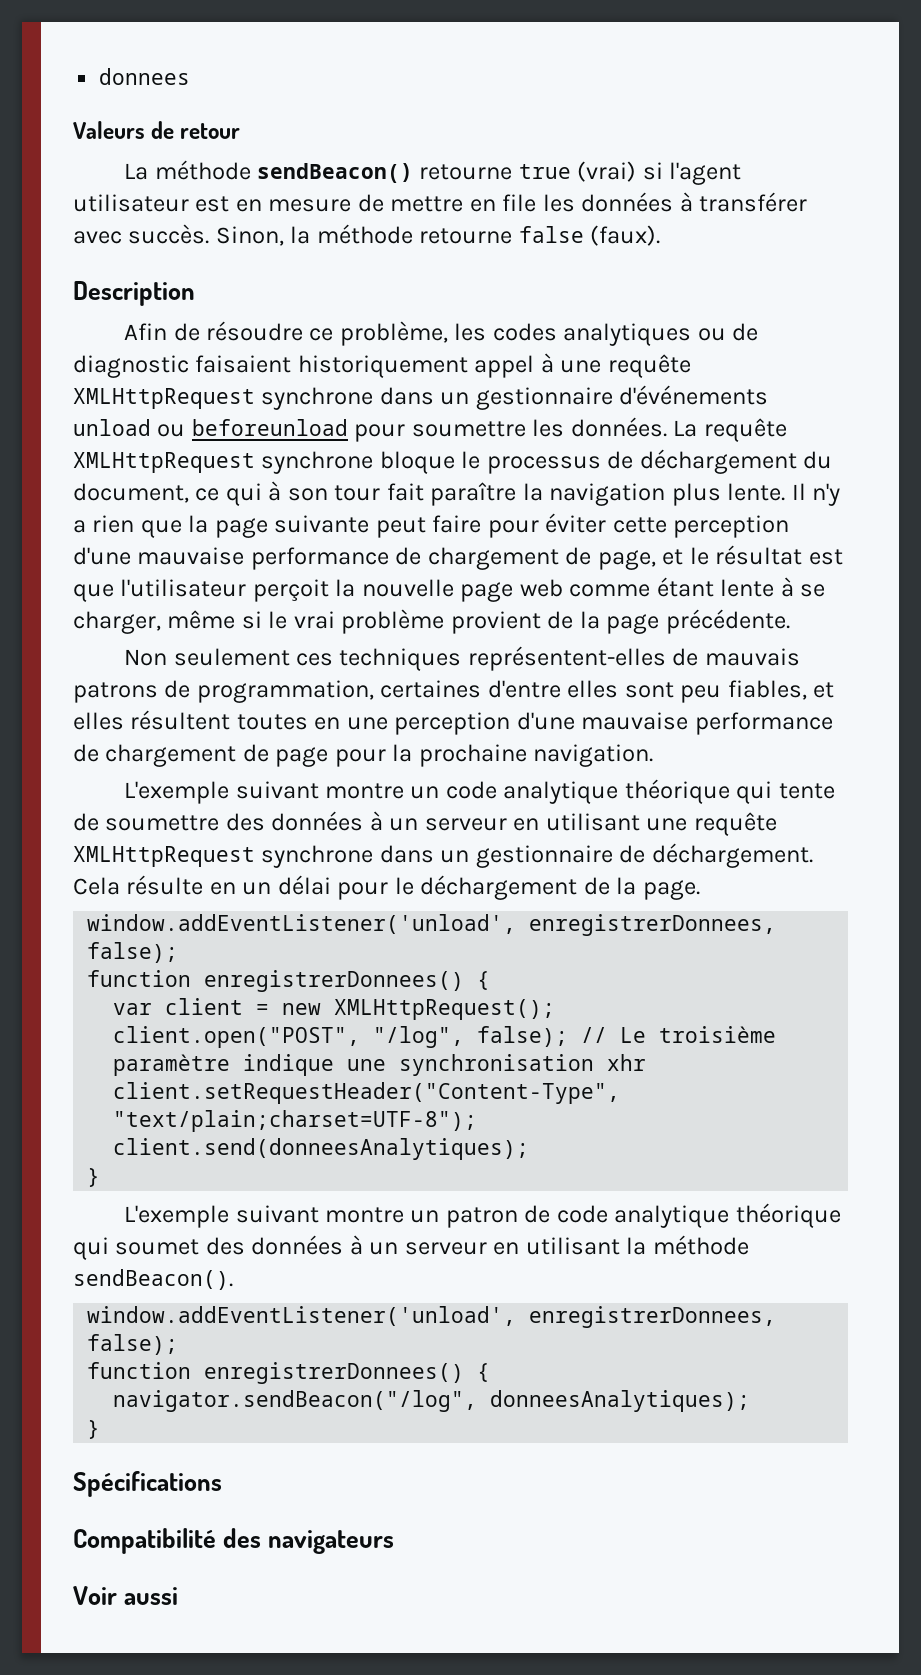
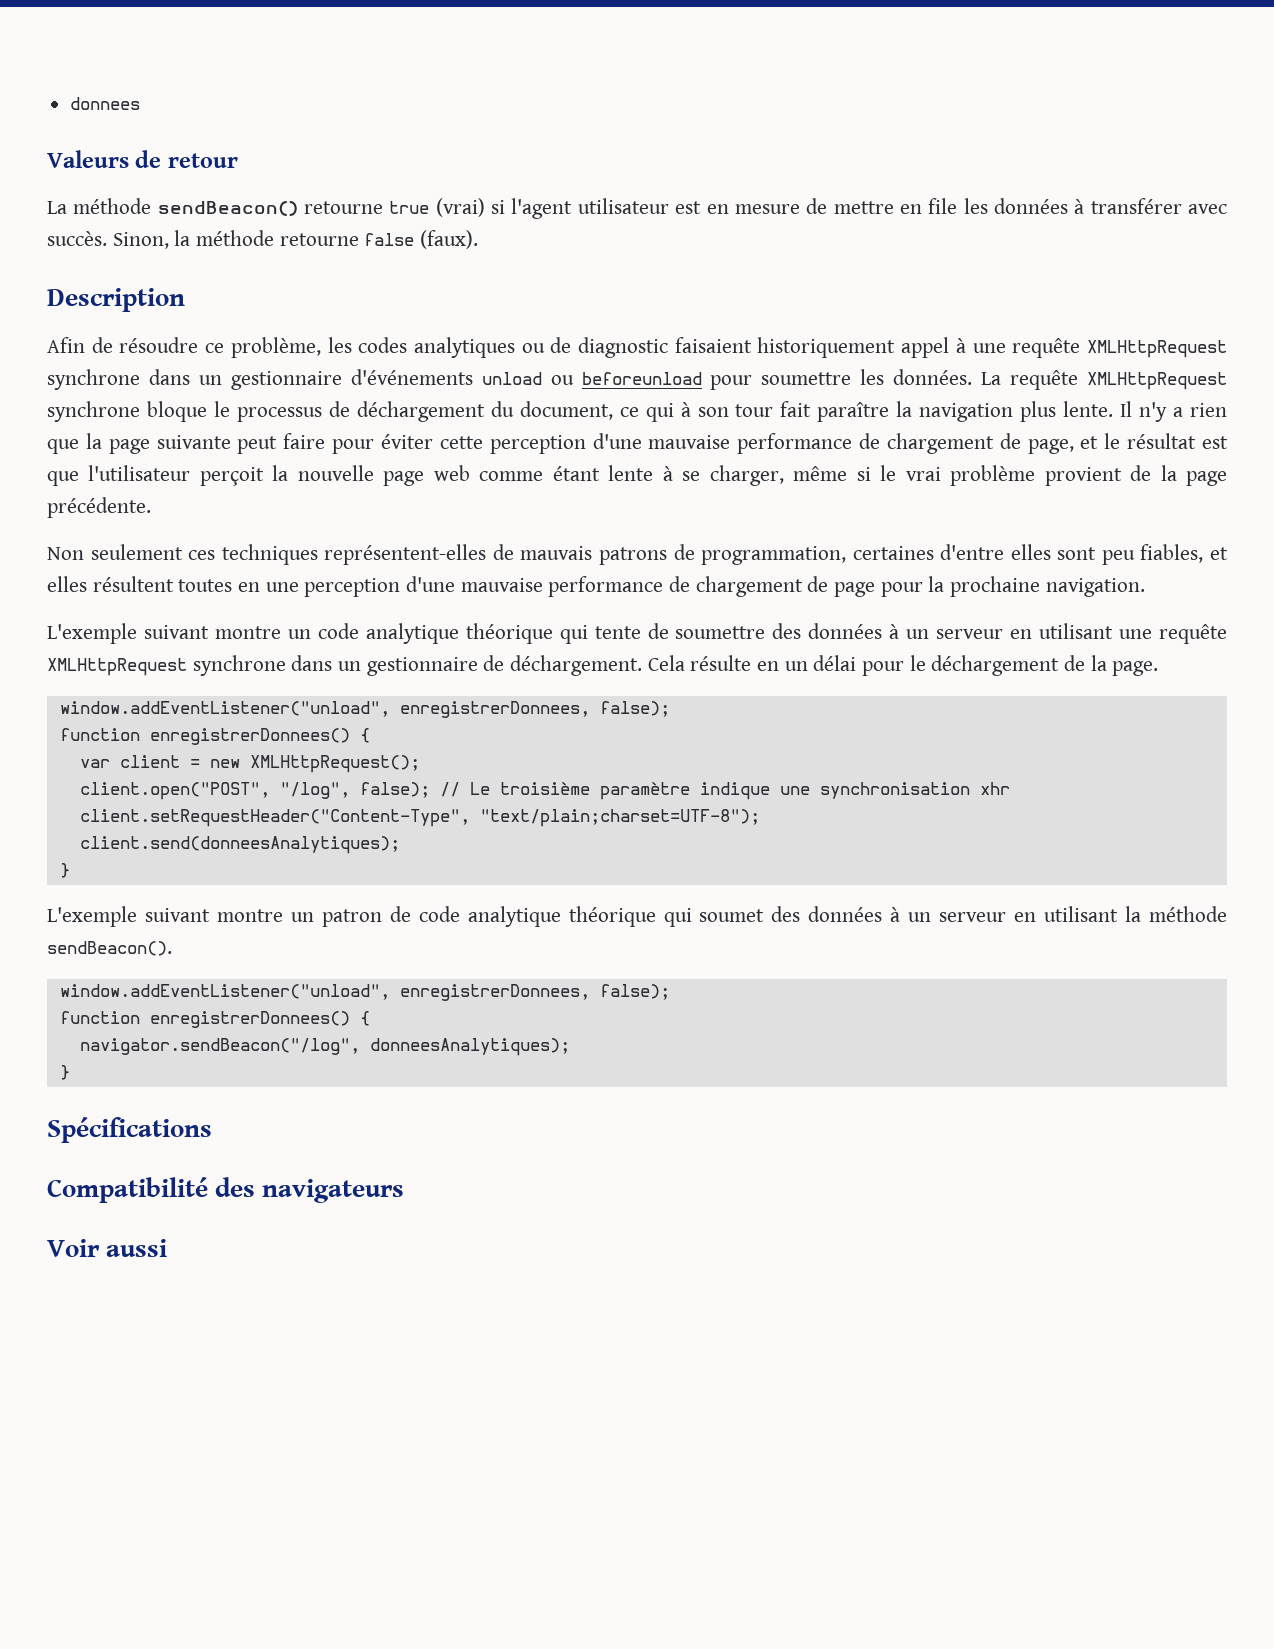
[87,914,517,934] window.addEventListener('unload', -> [59,701,390,717] window.addEventListener("unload",
[87,1306,517,1326] window.addEventListener('unload', -> [59,984,390,1000] window.addEventListener("unload",

